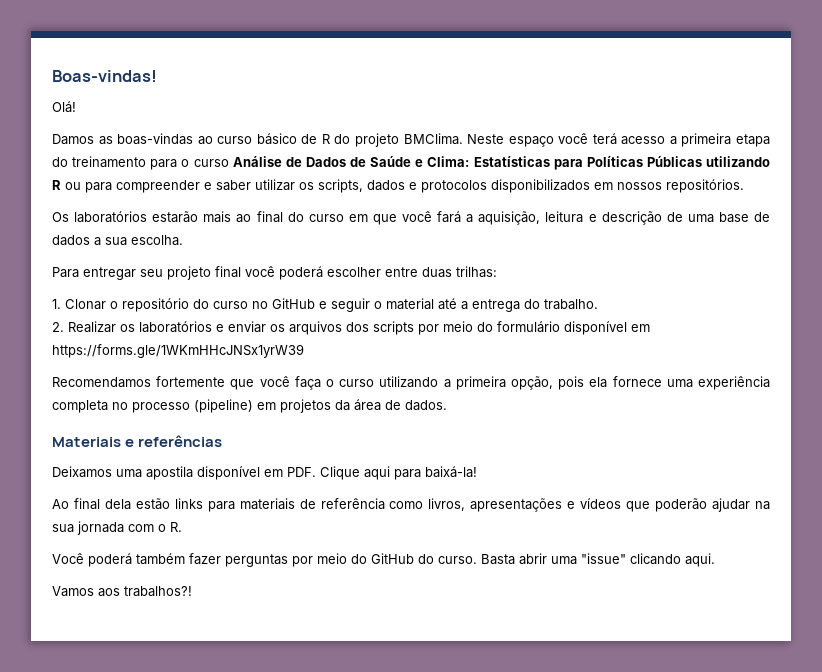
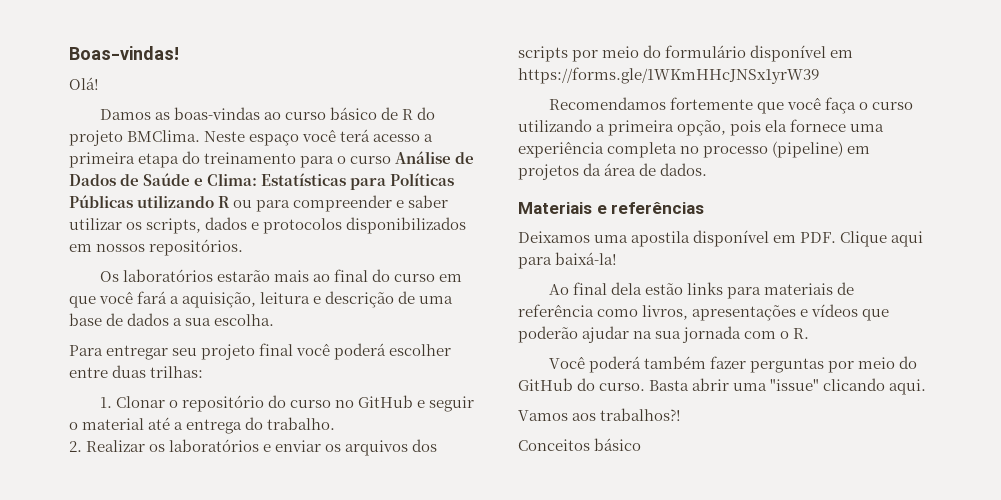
(192, 591) none -> [518,438,642,451] // Conceitos básico

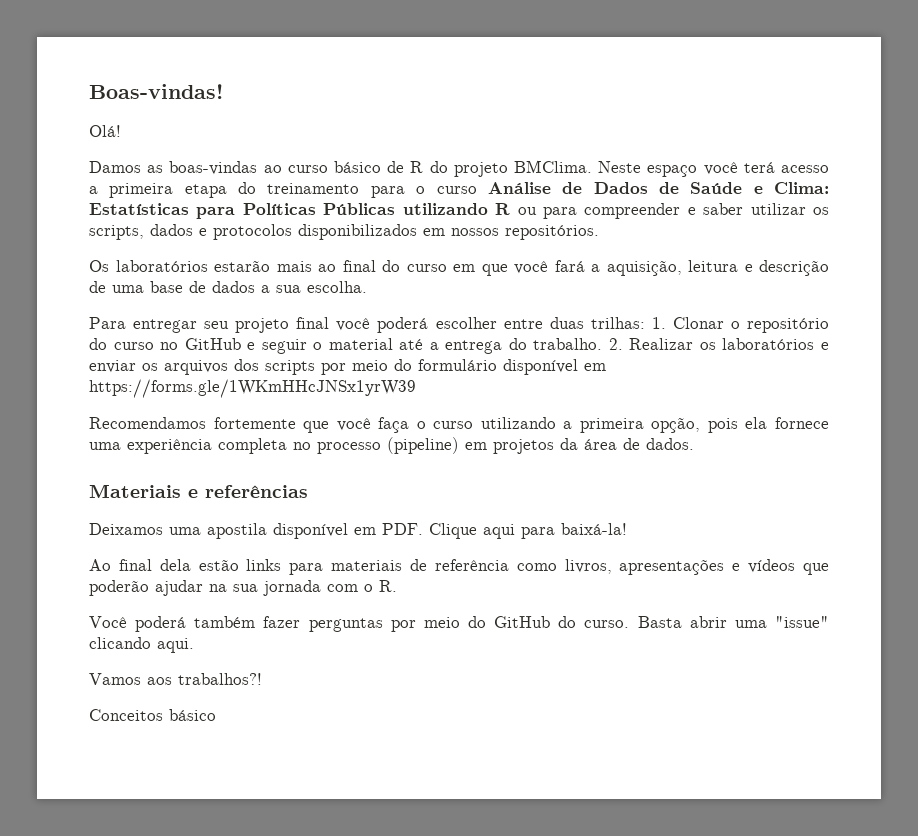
(204, 372) // -> (645, 323) none
(336, 423) // -> (603, 344) none

